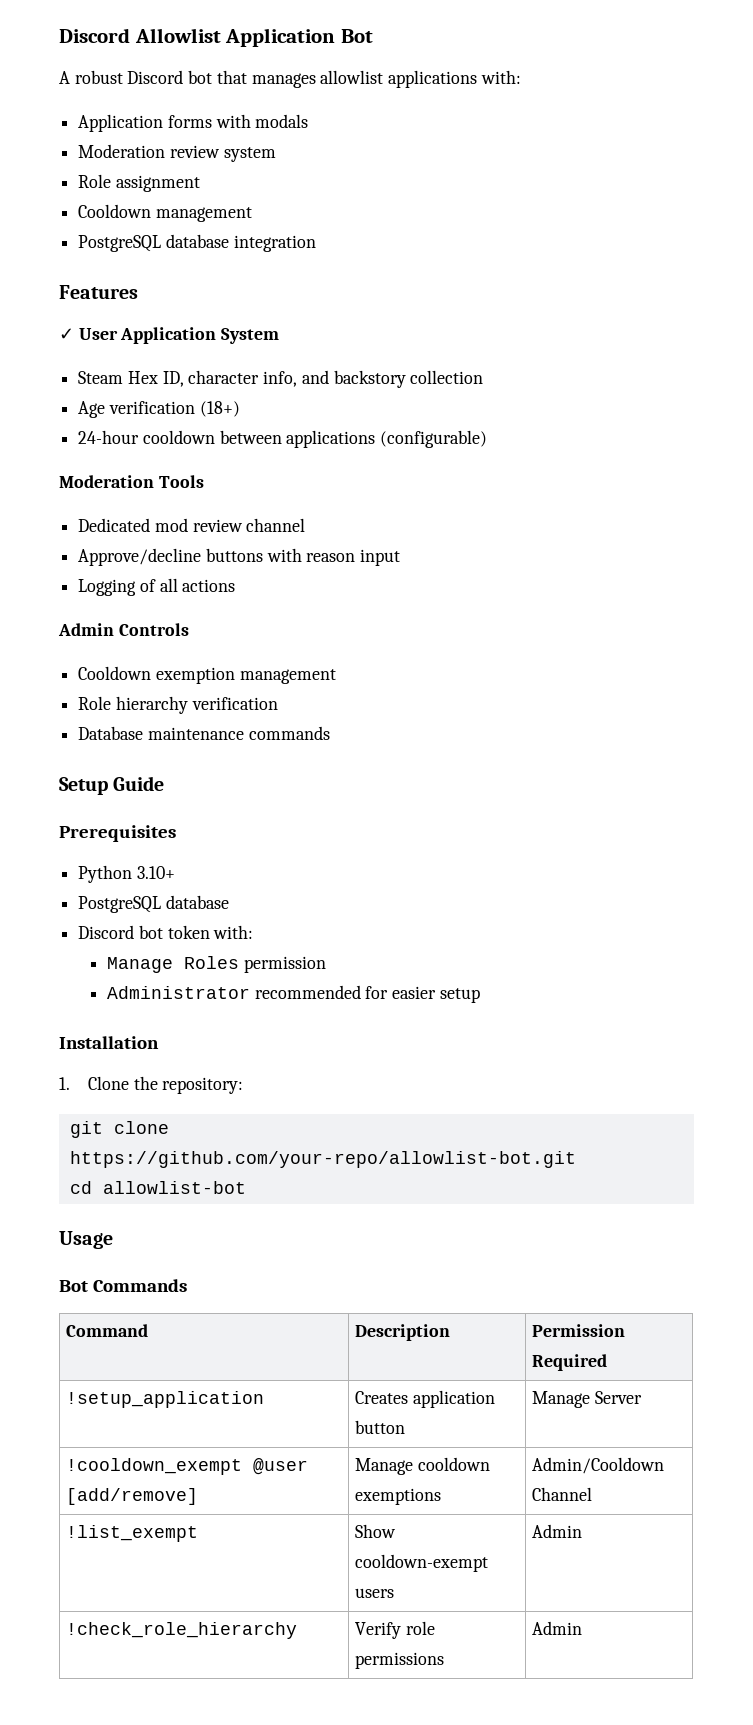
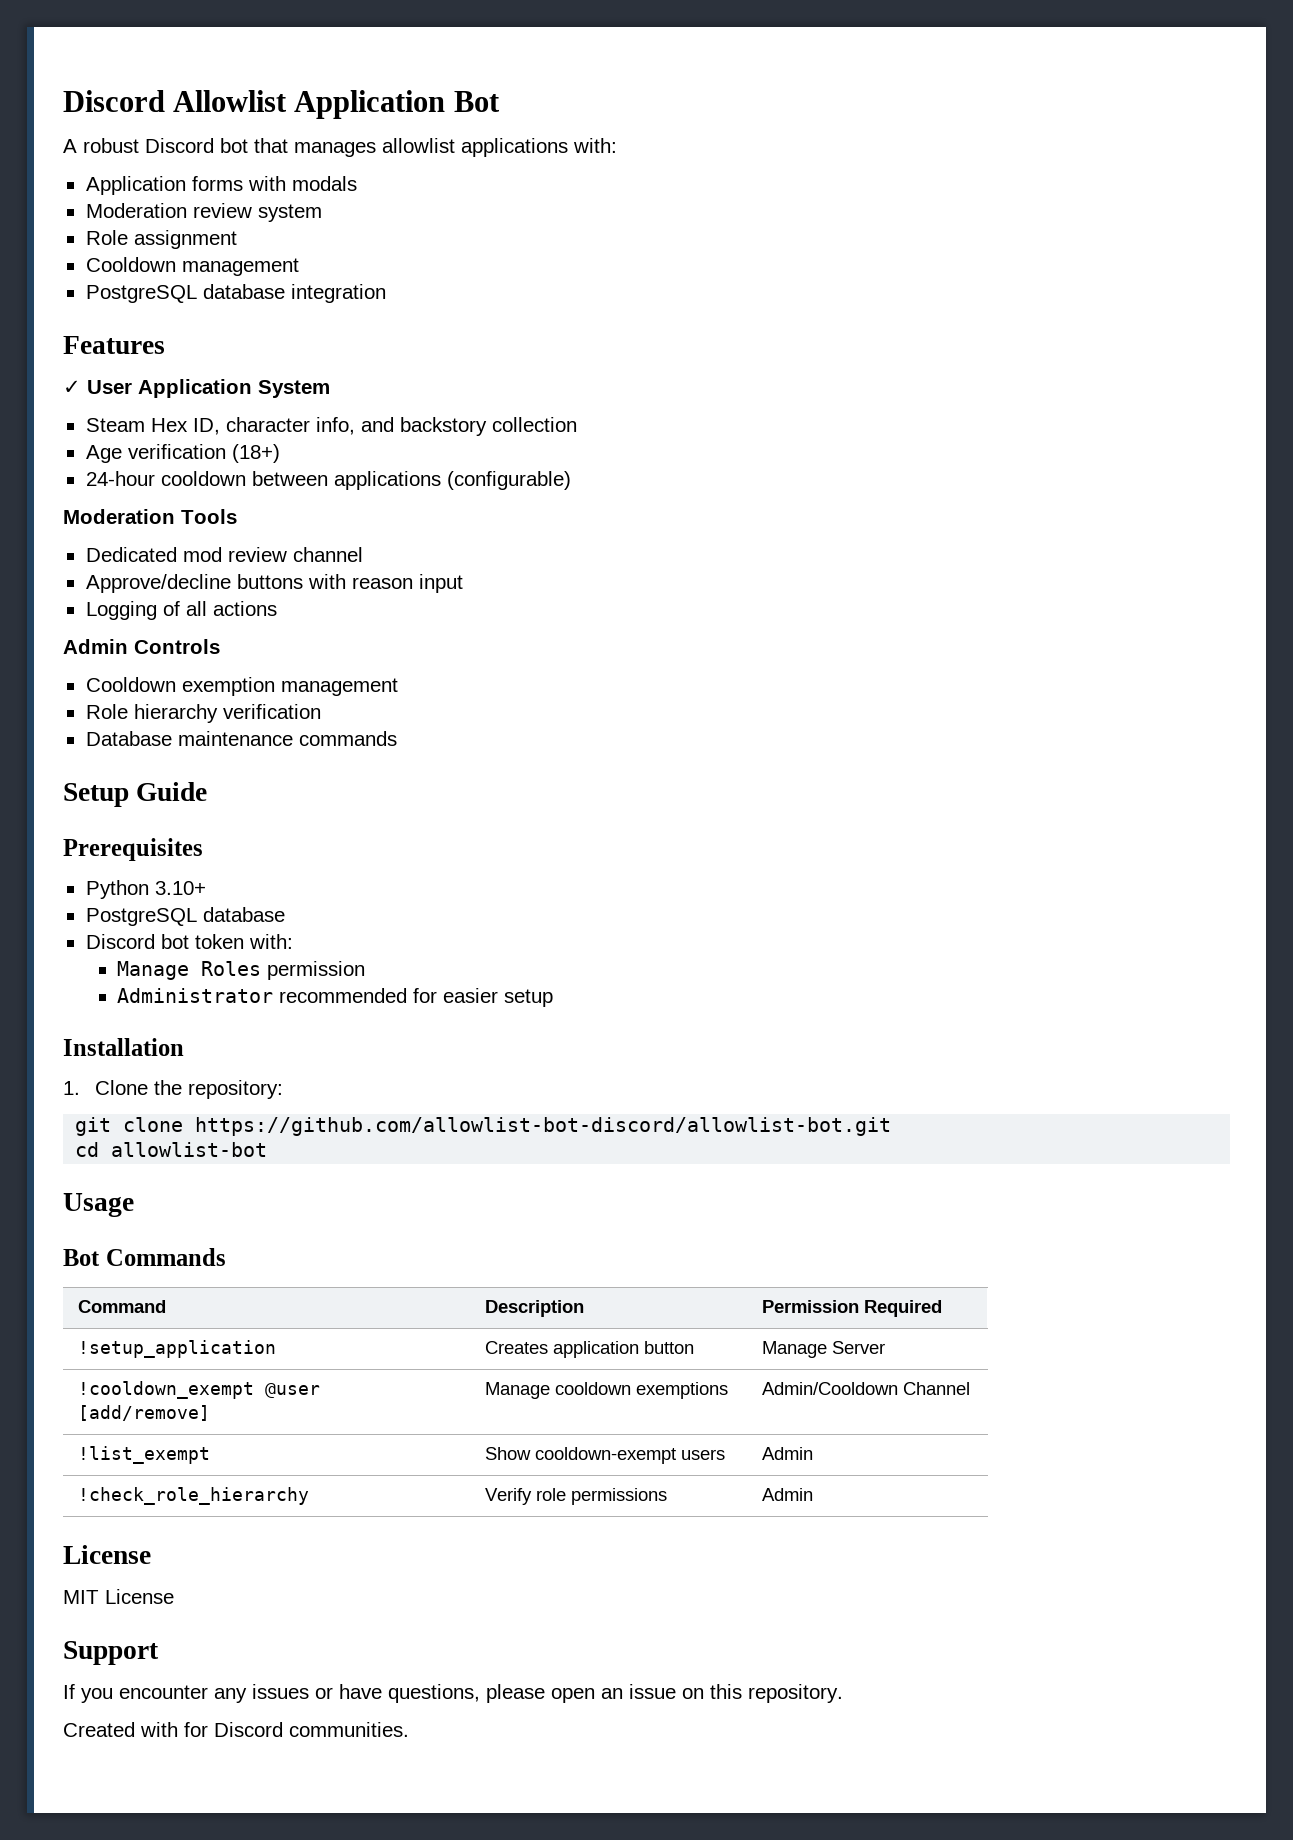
[69,1151,576,1168] https://github.com/your-repo/allowlist-bot.git -> [195,1117,892,1136] https://github.com/allowlist-bot-discord/allowlist-bot.git
(583, 1628) none -> [63,1545,151,1564] [63,1589,174,1604] [63,1641,159,1665] [63,1684,843,1703] [63,1722,409,1737] // License // MIT License // Support // If you encounter any issues or have questions, please open an issue on this repository. // Created with for Discord communities.

